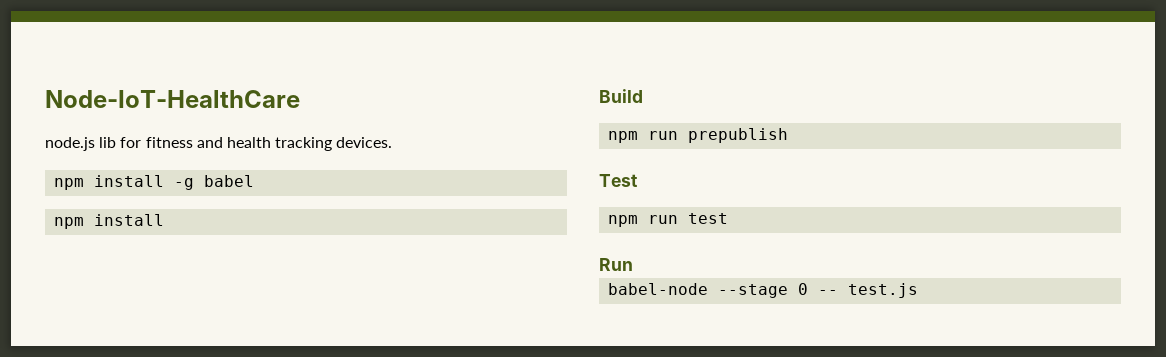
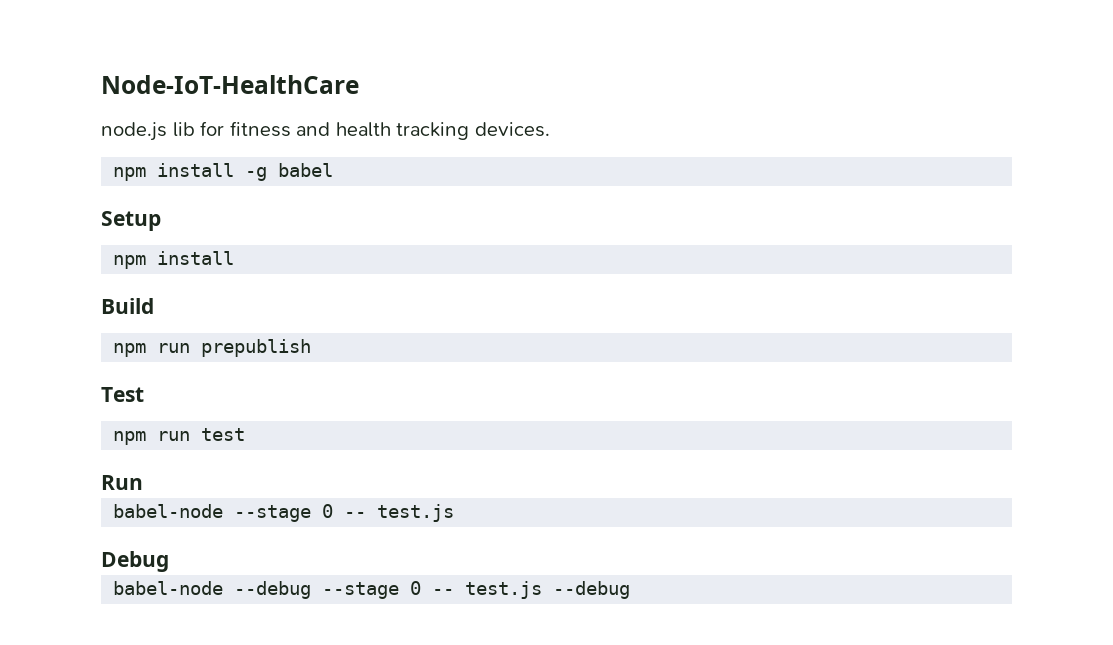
(255, 181) none -> [101,211,161,231] // Setup
(919, 290) none -> [101,551,169,572] [113,581,631,599] // Debug // babel-node --debug --stage 0 -- test.js --debug

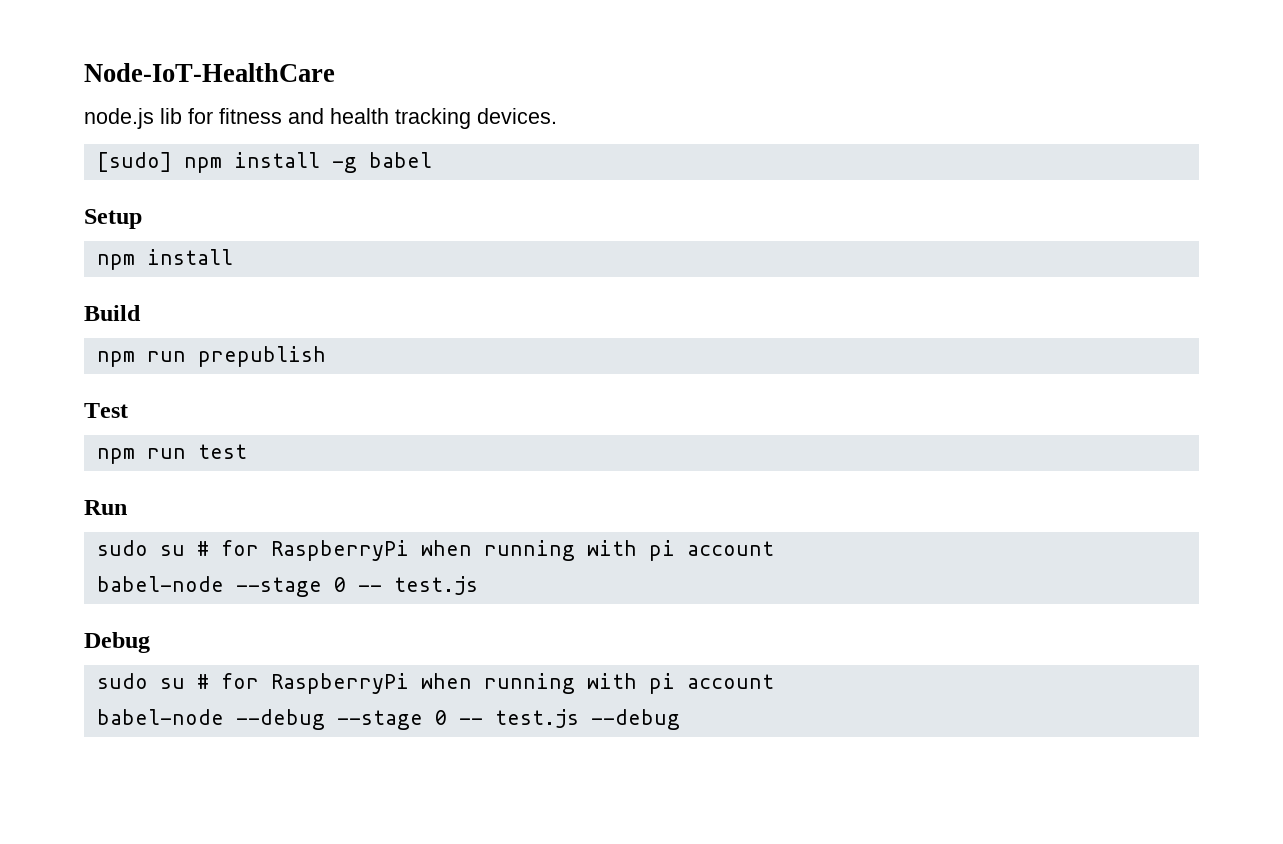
(550, 129) none -> [96,152,172,172] [sudo]
(143, 482) none -> [96,540,774,561] // sudo su # for RaspberryPi when running with pi account
(169, 561) none -> [96,673,774,694] // sudo su # for RaspberryPi when running with pi account

